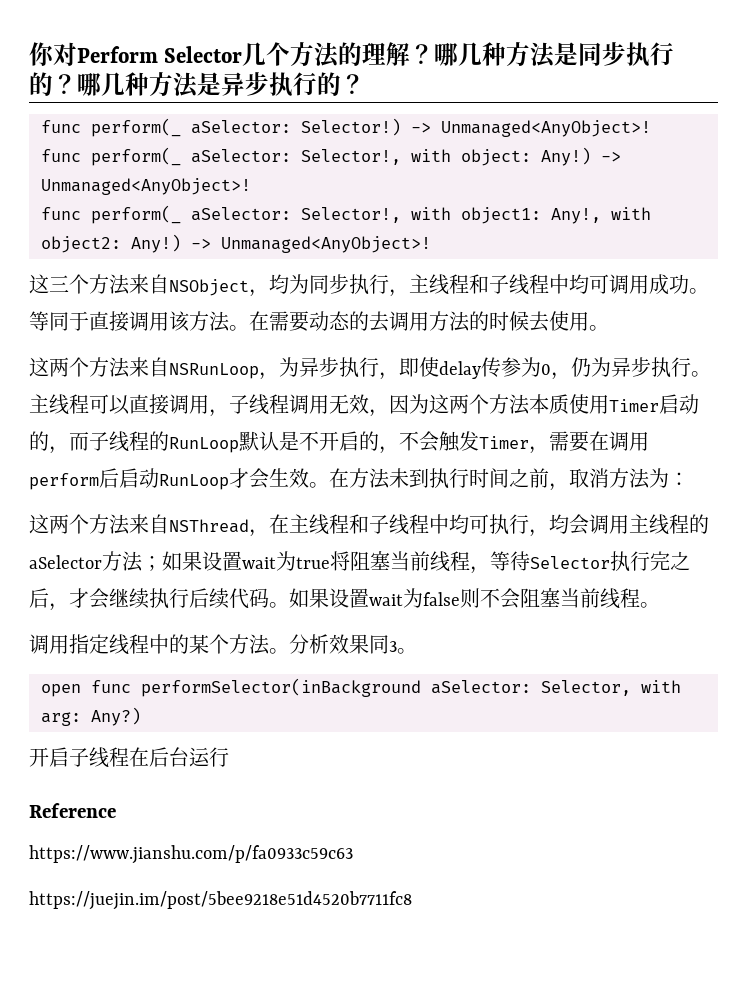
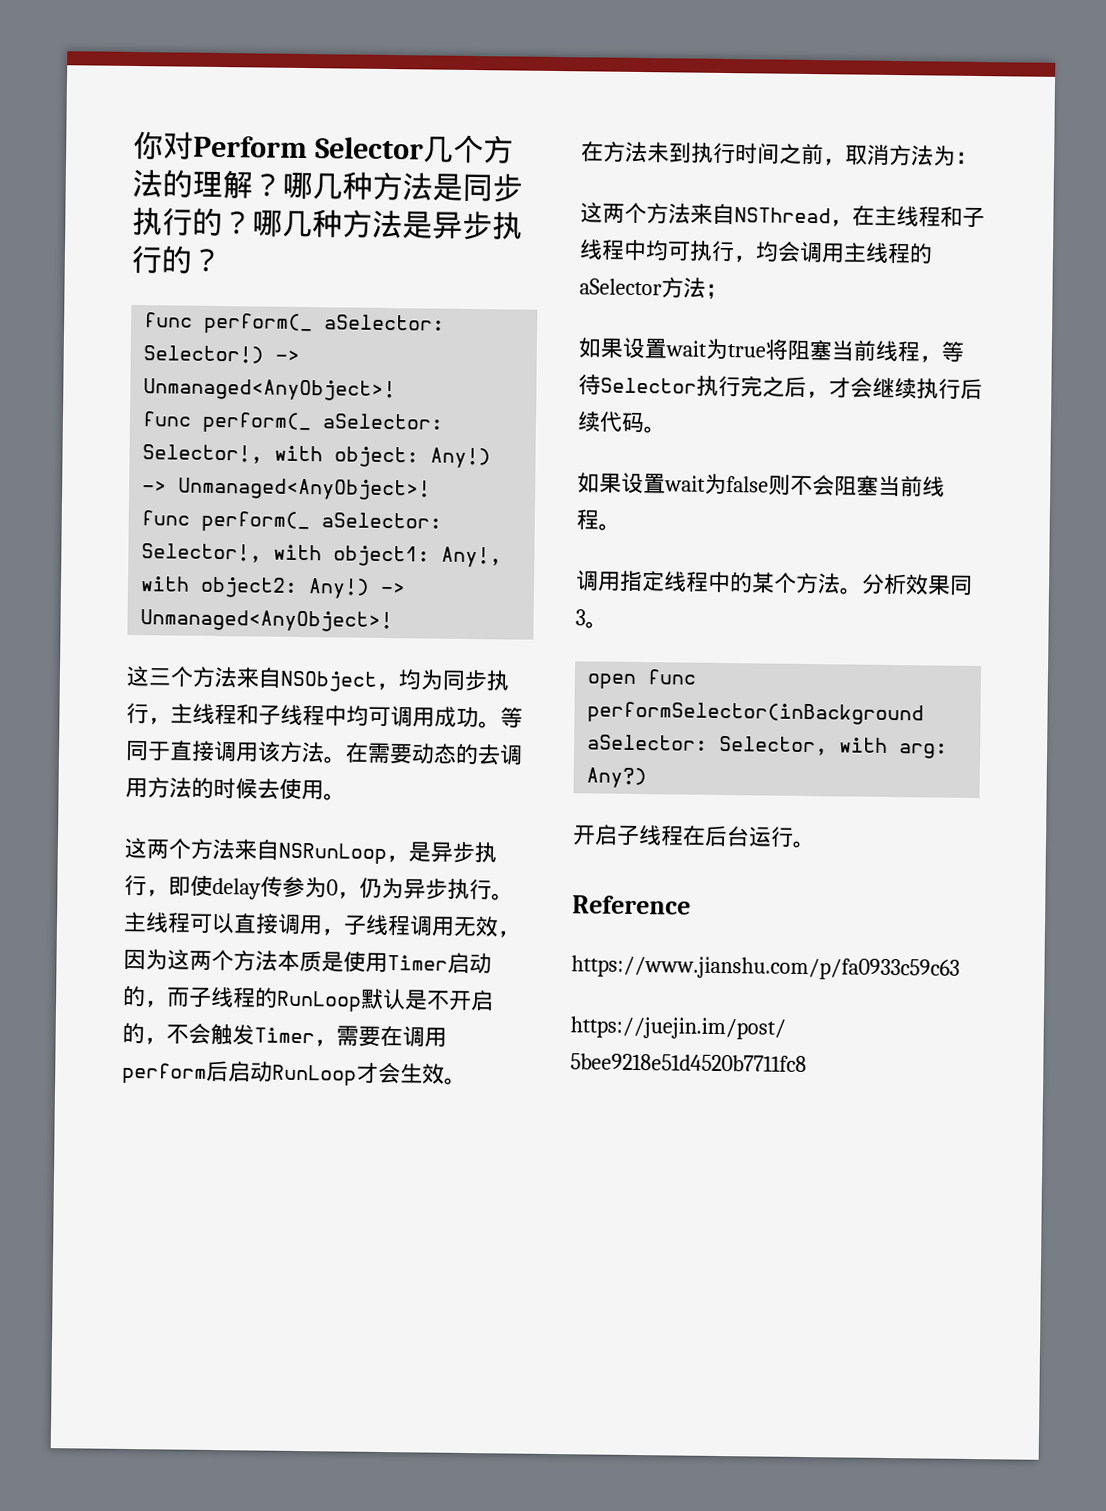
[279,357,299,377] 为 -> [408,841,431,862] 是
(569, 404) none -> [321,951,344,972] 是
(329, 485) none -> (467, 1081) //
(162, 563) none -> (728, 291) //
(289, 605) none -> (666, 430) //
(229, 757) none -> [792,840,816,849] 。

